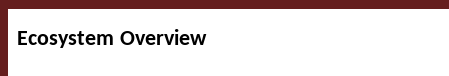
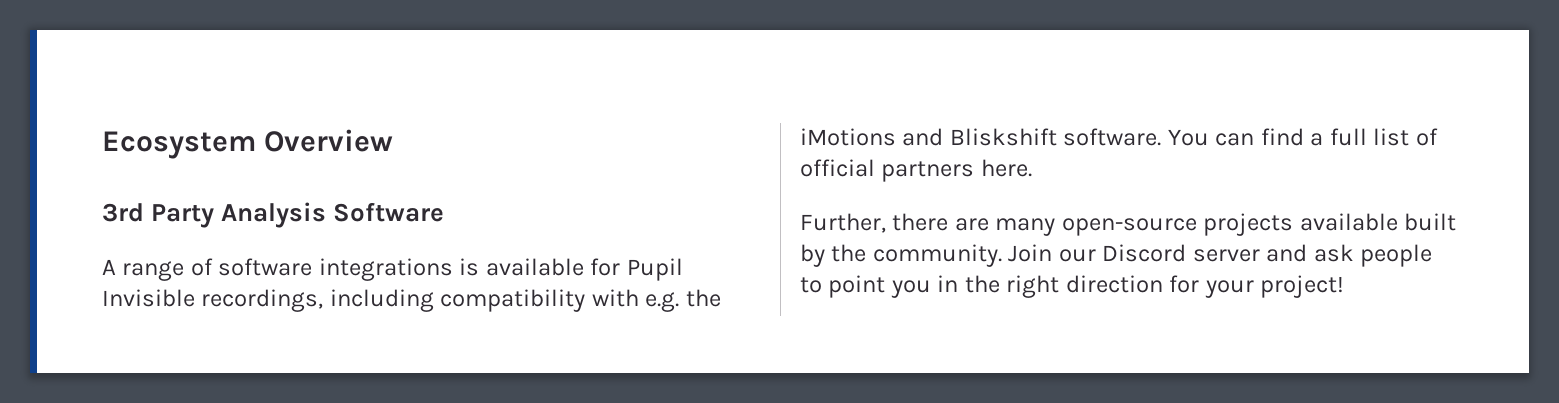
(207, 37) none -> [102,202,445,228] [102,258,683,281] [102,289,721,312] [800,128,1438,146] [800,159,1032,182] [800,213,1457,236] [800,244,1433,267] [800,275,1345,298] // 3rd Party Analysis Software // A range of software integrations is available for Pupil Invisible recordings, including compatibility with e.g. the iMotions and Bliskshift software. You can find a full list of official partners here. // Further, there are many open-source projects available built by the community. Join our Discord server and ask people to point you in the right direction for your project!

